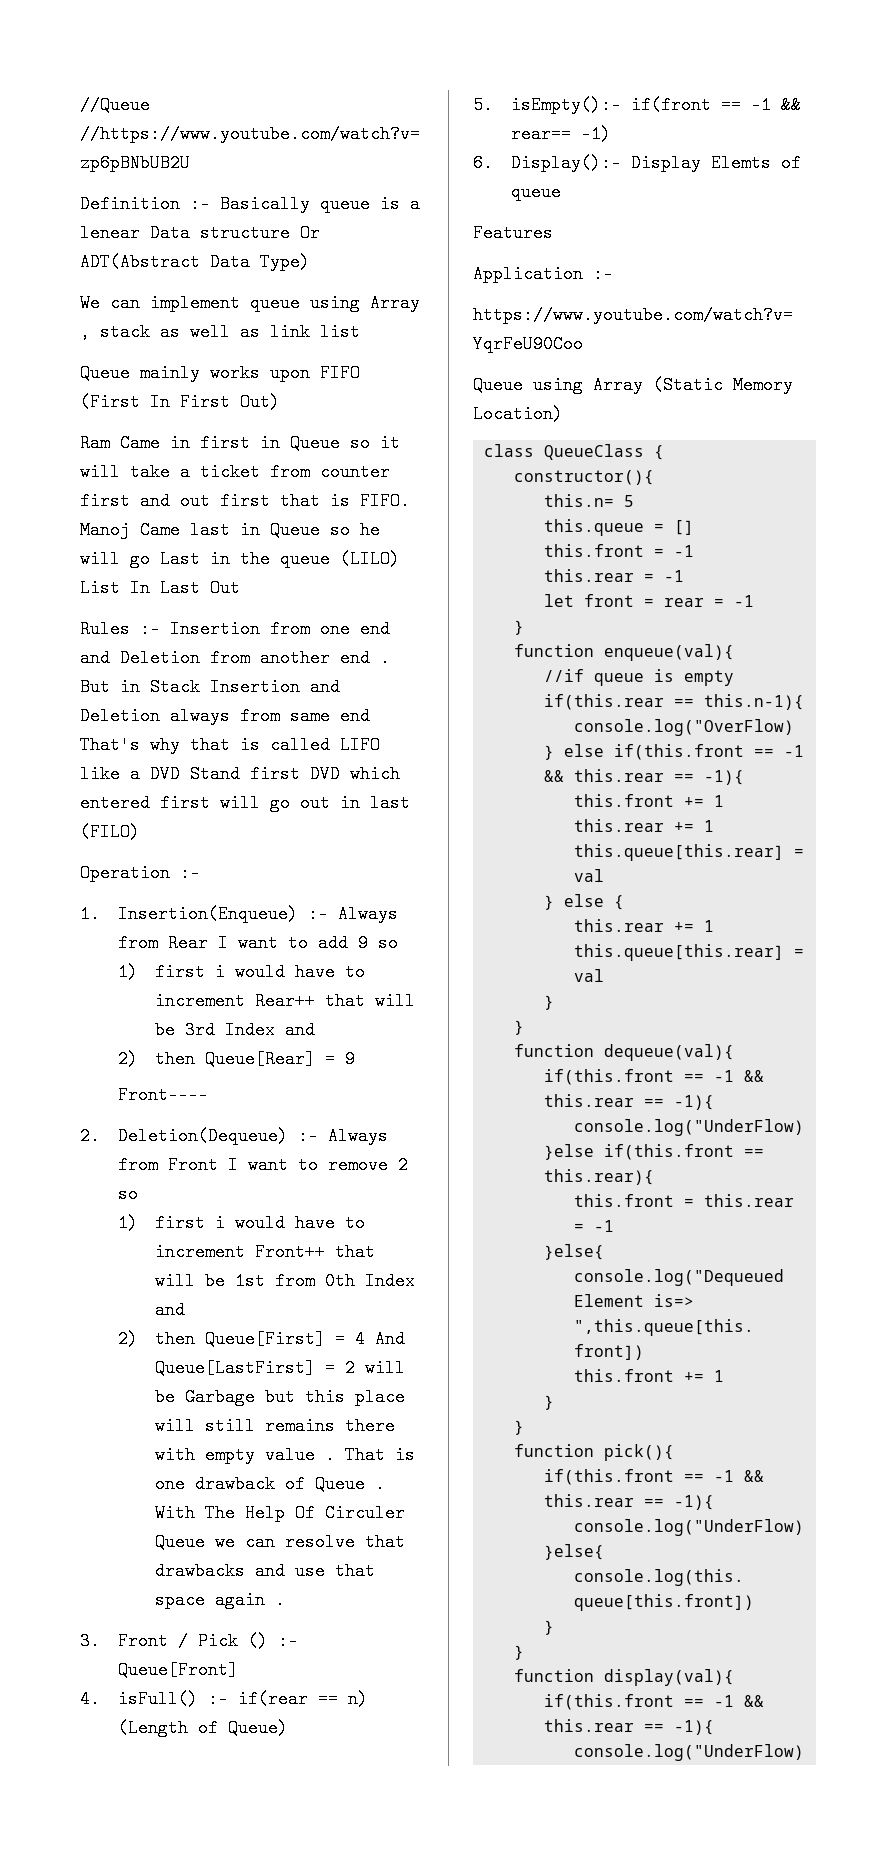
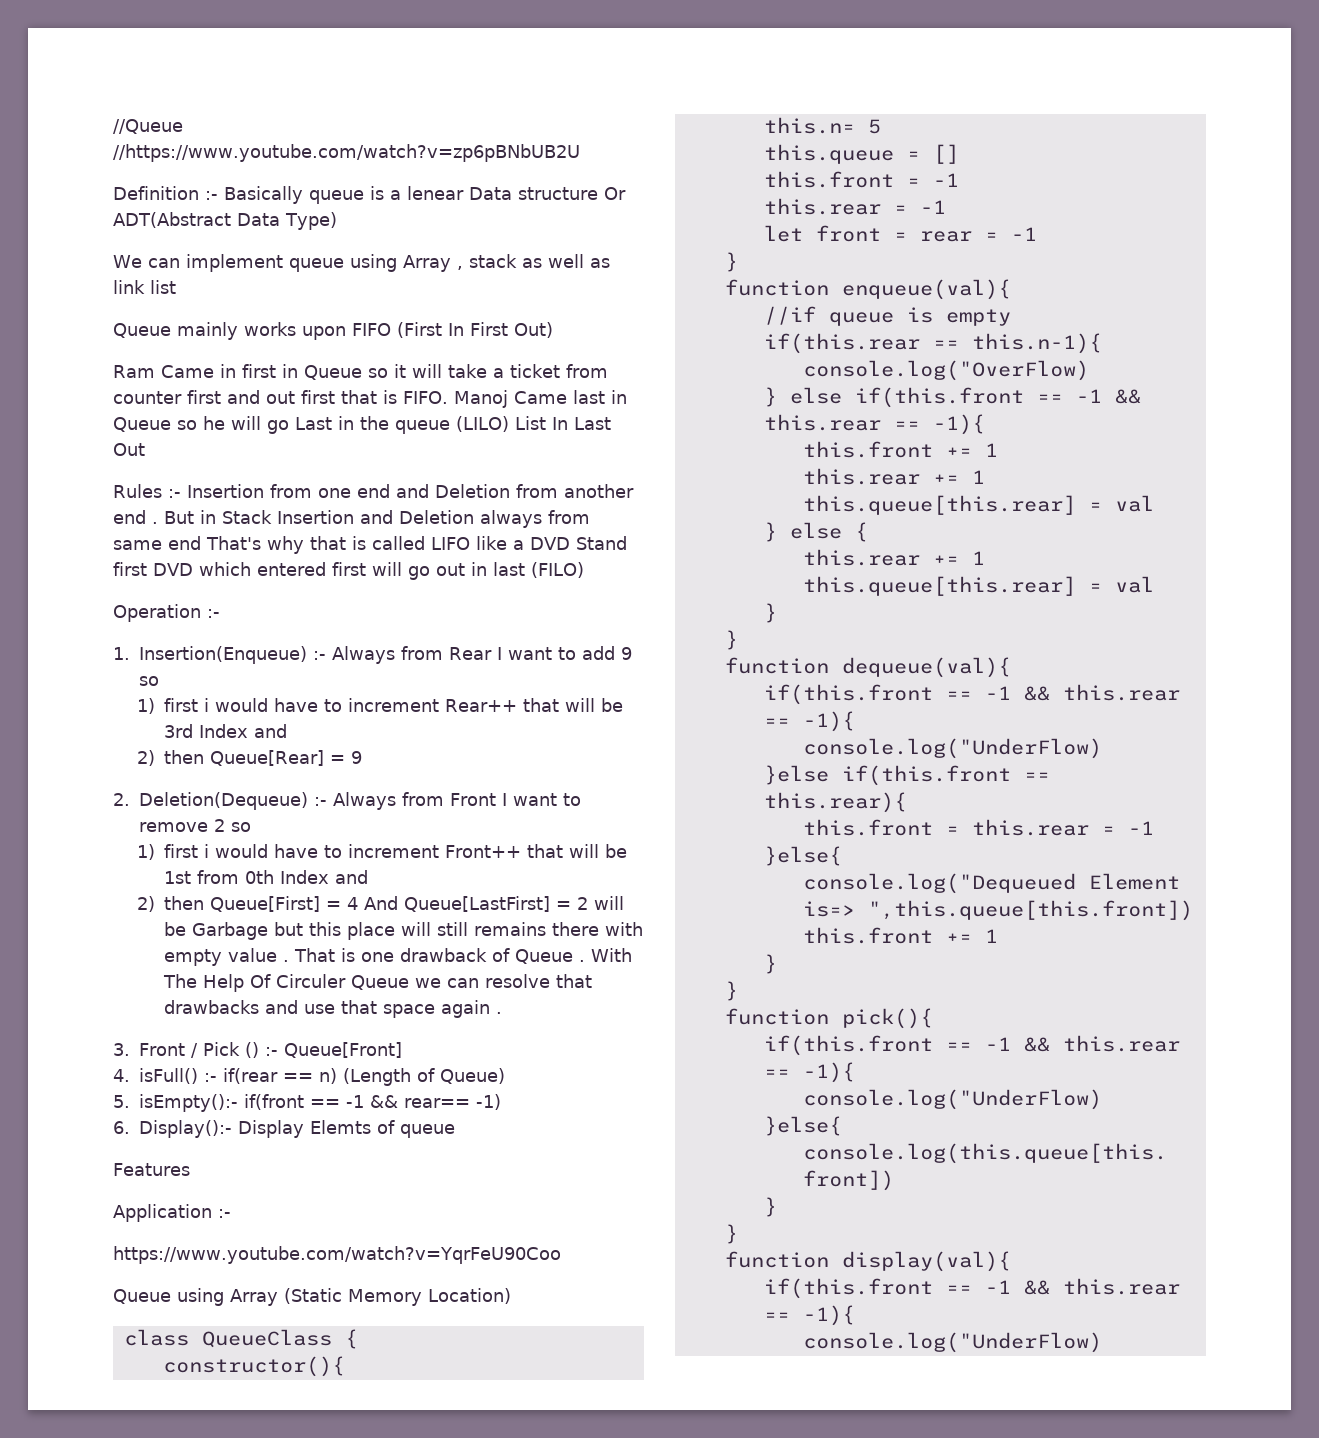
[117,1086,208,1104] // Front---- -> (362, 757) none

